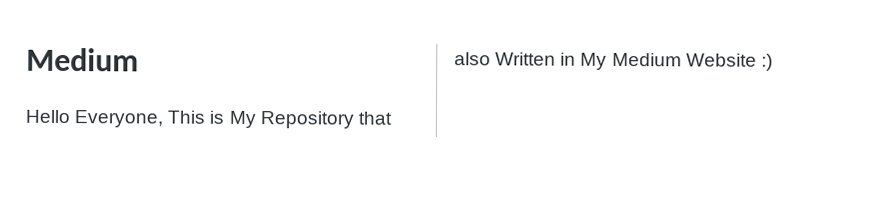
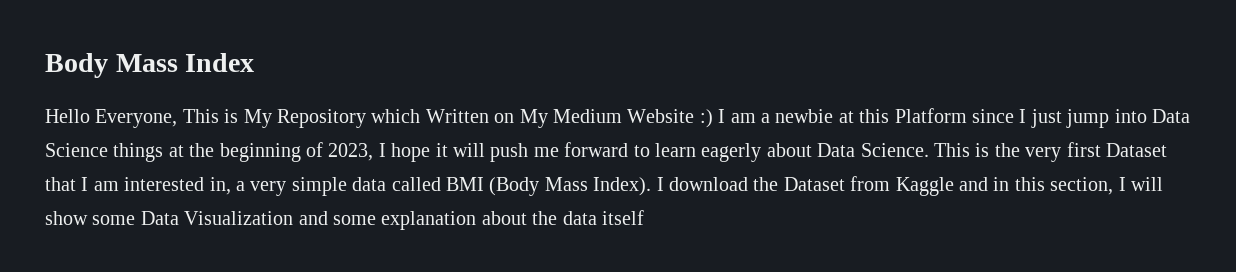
[26,47,139,72] Medium -> [45,53,255,78] Body Mass Index
[357,111,392,125] [454,52,773,71] that also Written in My Medium Website :) -> [371,108,1190,128] [45,142,1167,162] [45,176,1163,196] [45,210,644,230] which Written on My Medium Website :) I am a newbie at this Platform since I just jump into Data Science things at the beginning of 2023, I hope it will push me forward to learn eagerly about Data Science. This is the very first Dataset that I am interested in, a very simple data called BMI (Body Mass Index). I download the Dataset from Kaggle and in this section, I will show some Data Visualization and some explanation about the data itself

